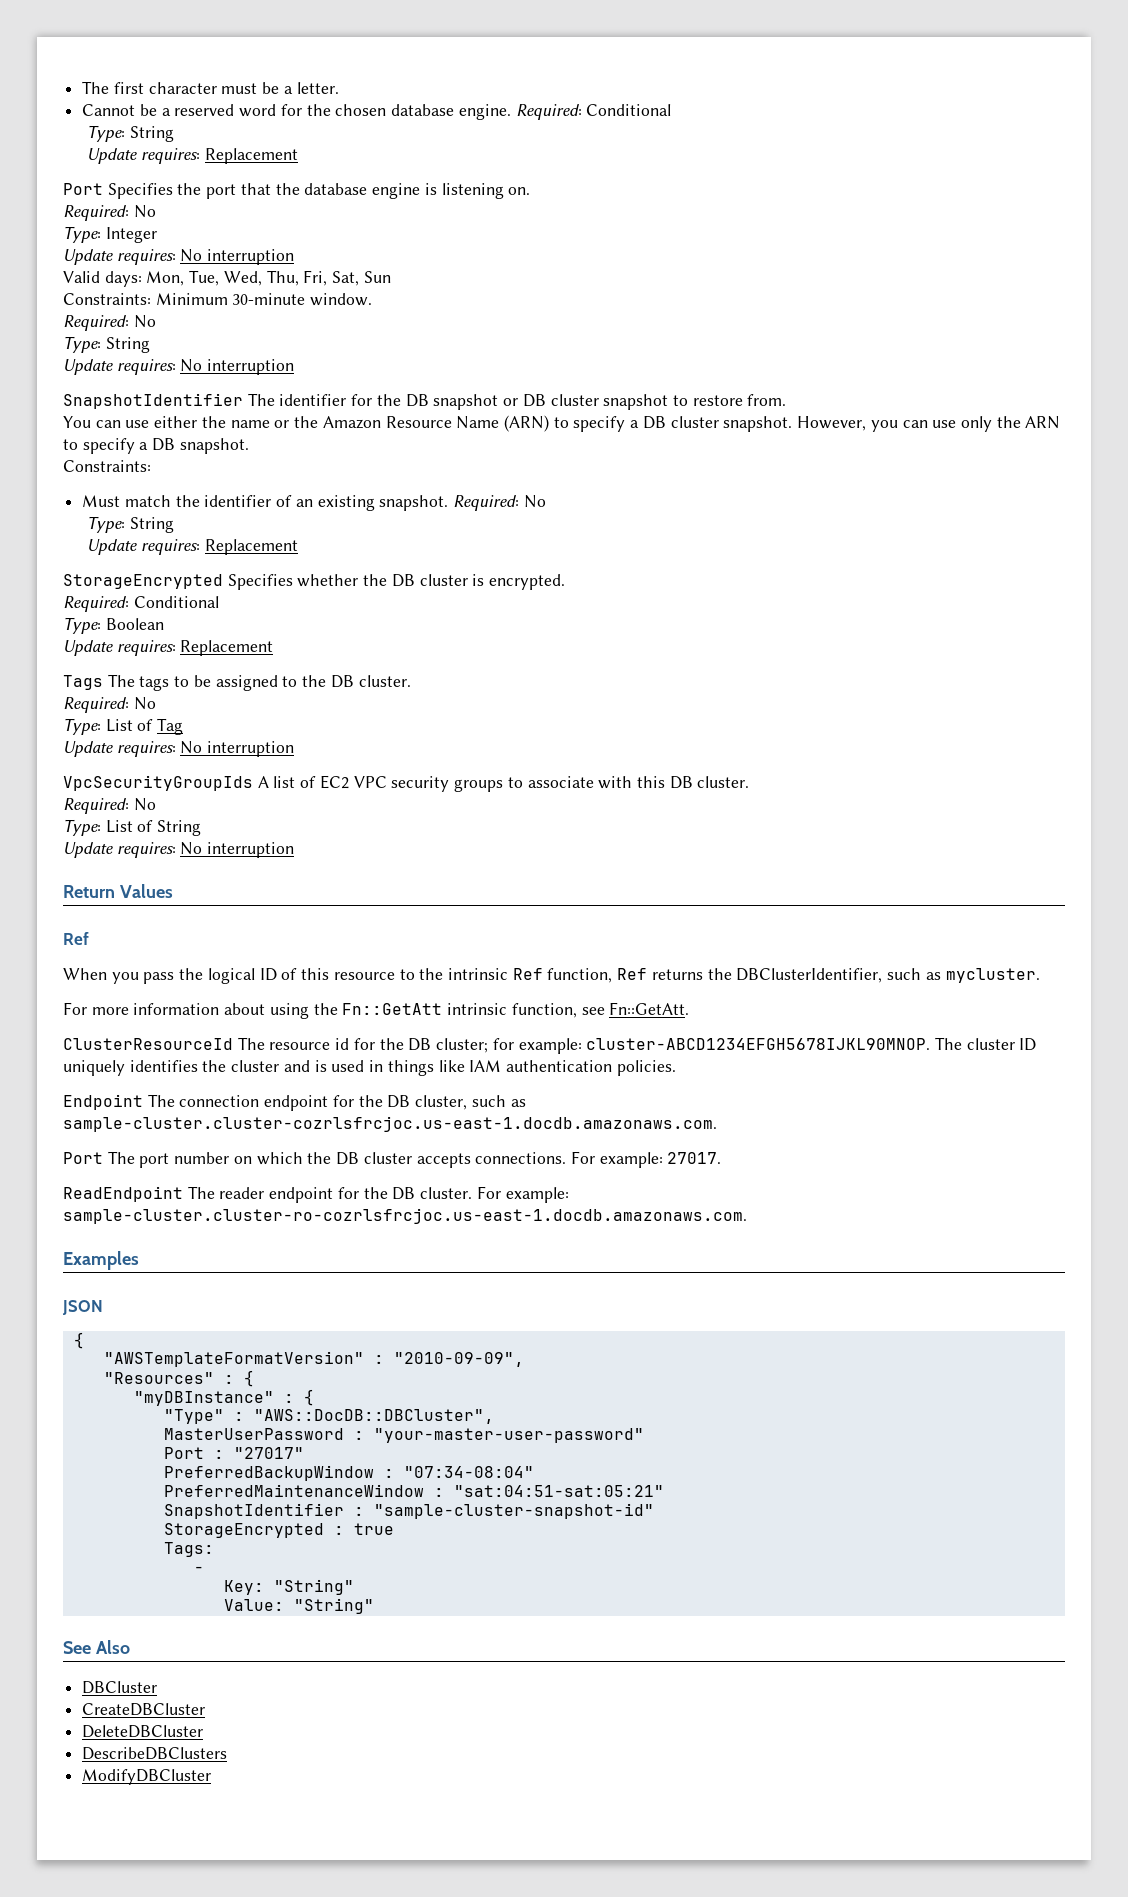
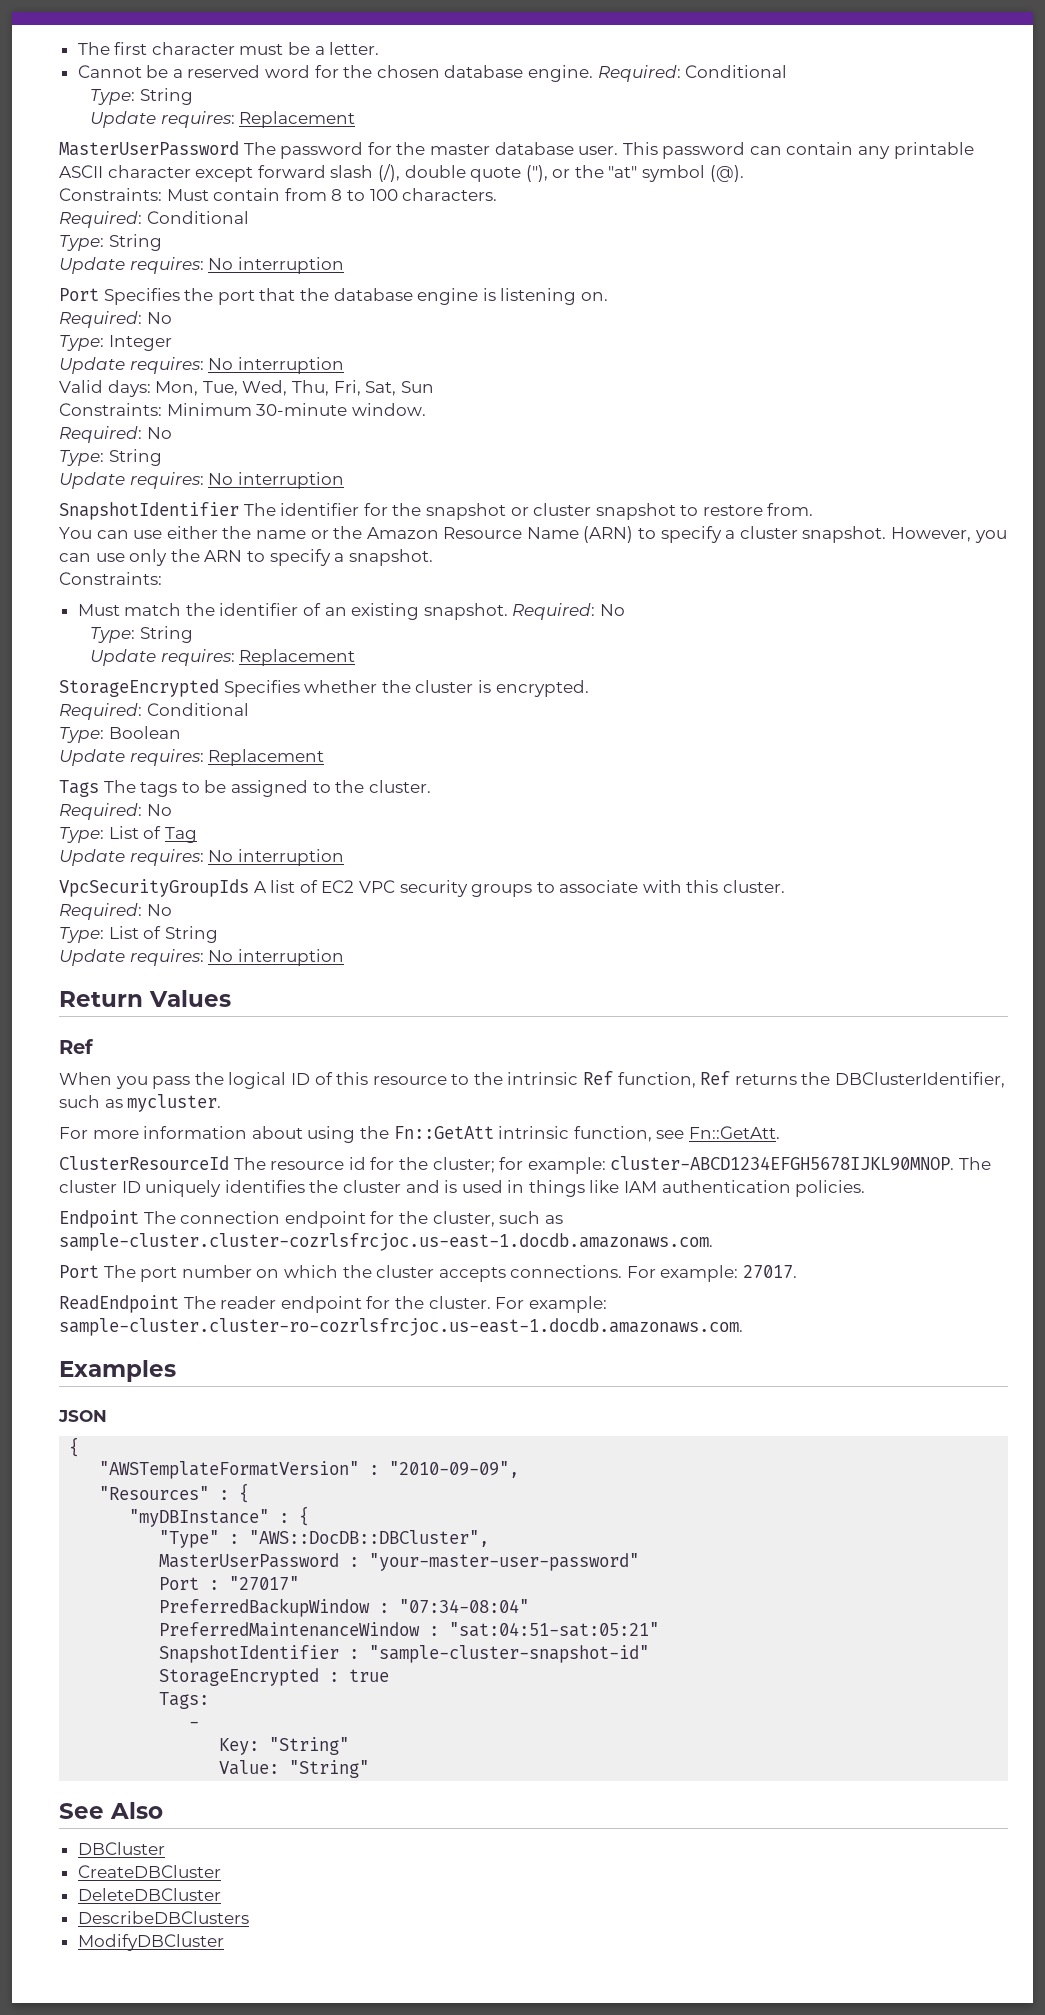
(298, 156) none -> [59,141,974,159] [59,164,744,182] [59,188,498,201] [59,211,249,228] [59,234,162,251] [59,257,344,274] // MasterUserPassword The password for the master database user. This password can contain any printable ASCII character except forward slash (/), double quote ("), or the "at" symbol (@). // Constraints: Must contain from 8 to 100 characters. // Required: Conditional // Type: String // Update requires: No interruption
[405,394,429,407] DB -> (422, 509) none
[522,394,546,407] DB -> (529, 511) none
[642,416,666,429] DB -> (736, 534) none
[152,438,176,451] DB -> (345, 557) none
[391,574,415,587] DB -> (411, 686) none
[330,675,354,688] DB -> (365, 786) none
[669,776,693,789] DB -> (719, 886) none
[408,1038,432,1051] DB -> (428, 1163) none
[387,1095,411,1108] DB -> (428, 1217) none
[336,1152,360,1165] DB -> (372, 1271) none
[392,1187,416,1200] DB -> (424, 1302) none

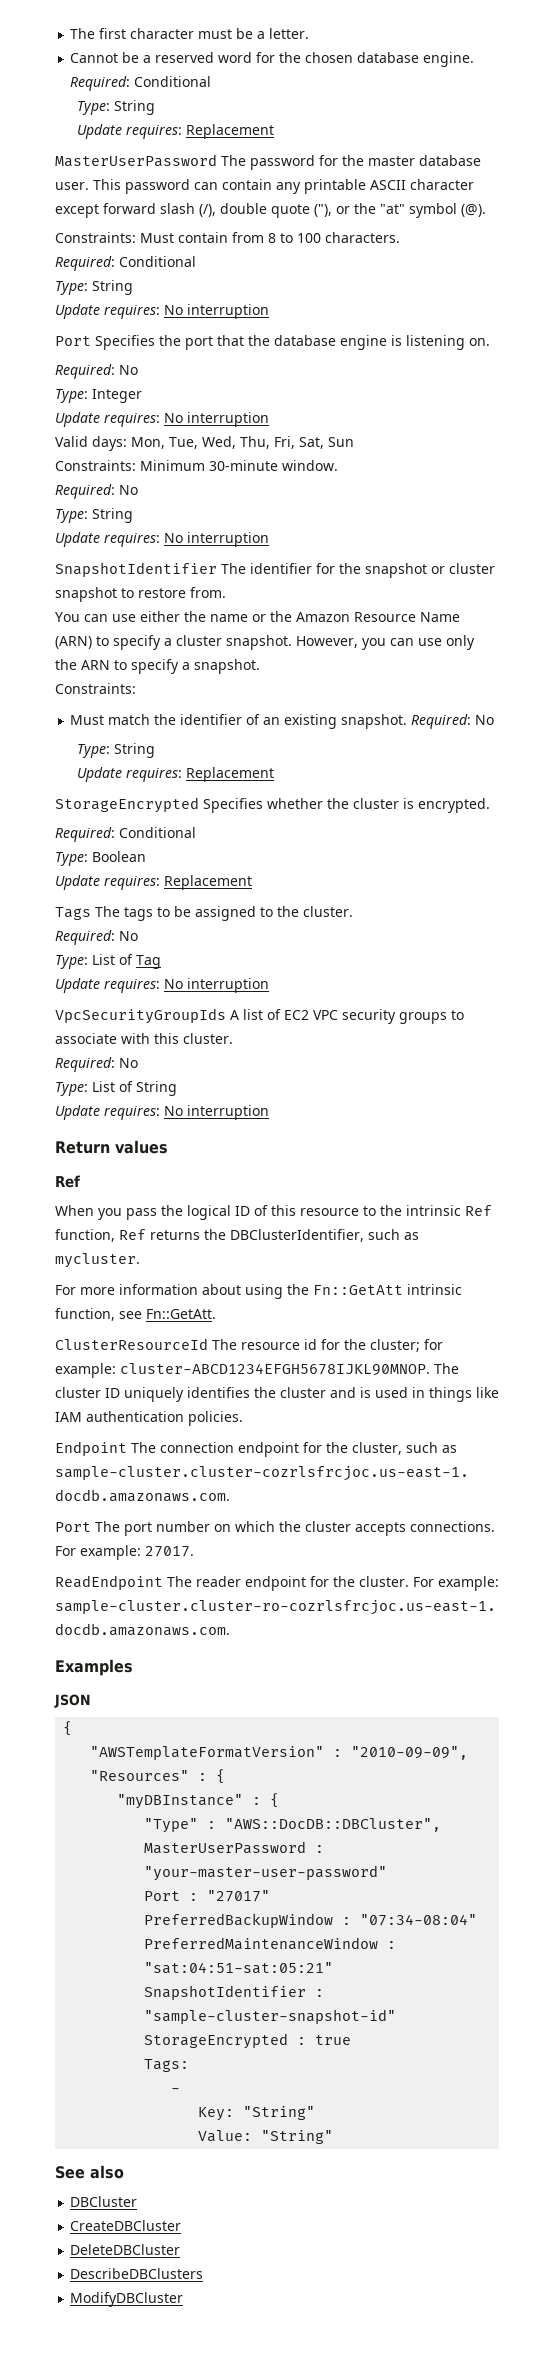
[149,990,231,1007] Values -> [115,1140,168,1154] values
[110,1802,163,1819] Also -> [90,2165,124,2179] also

